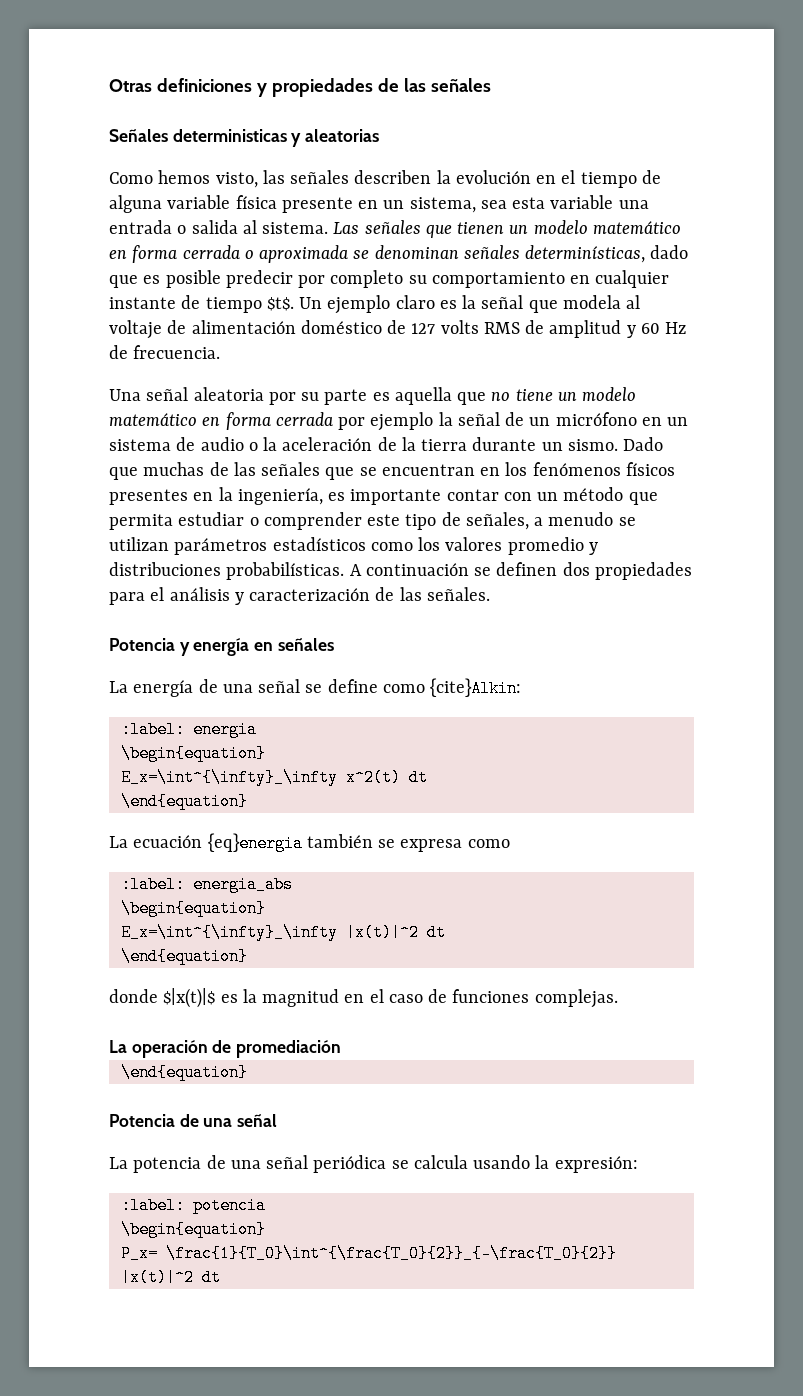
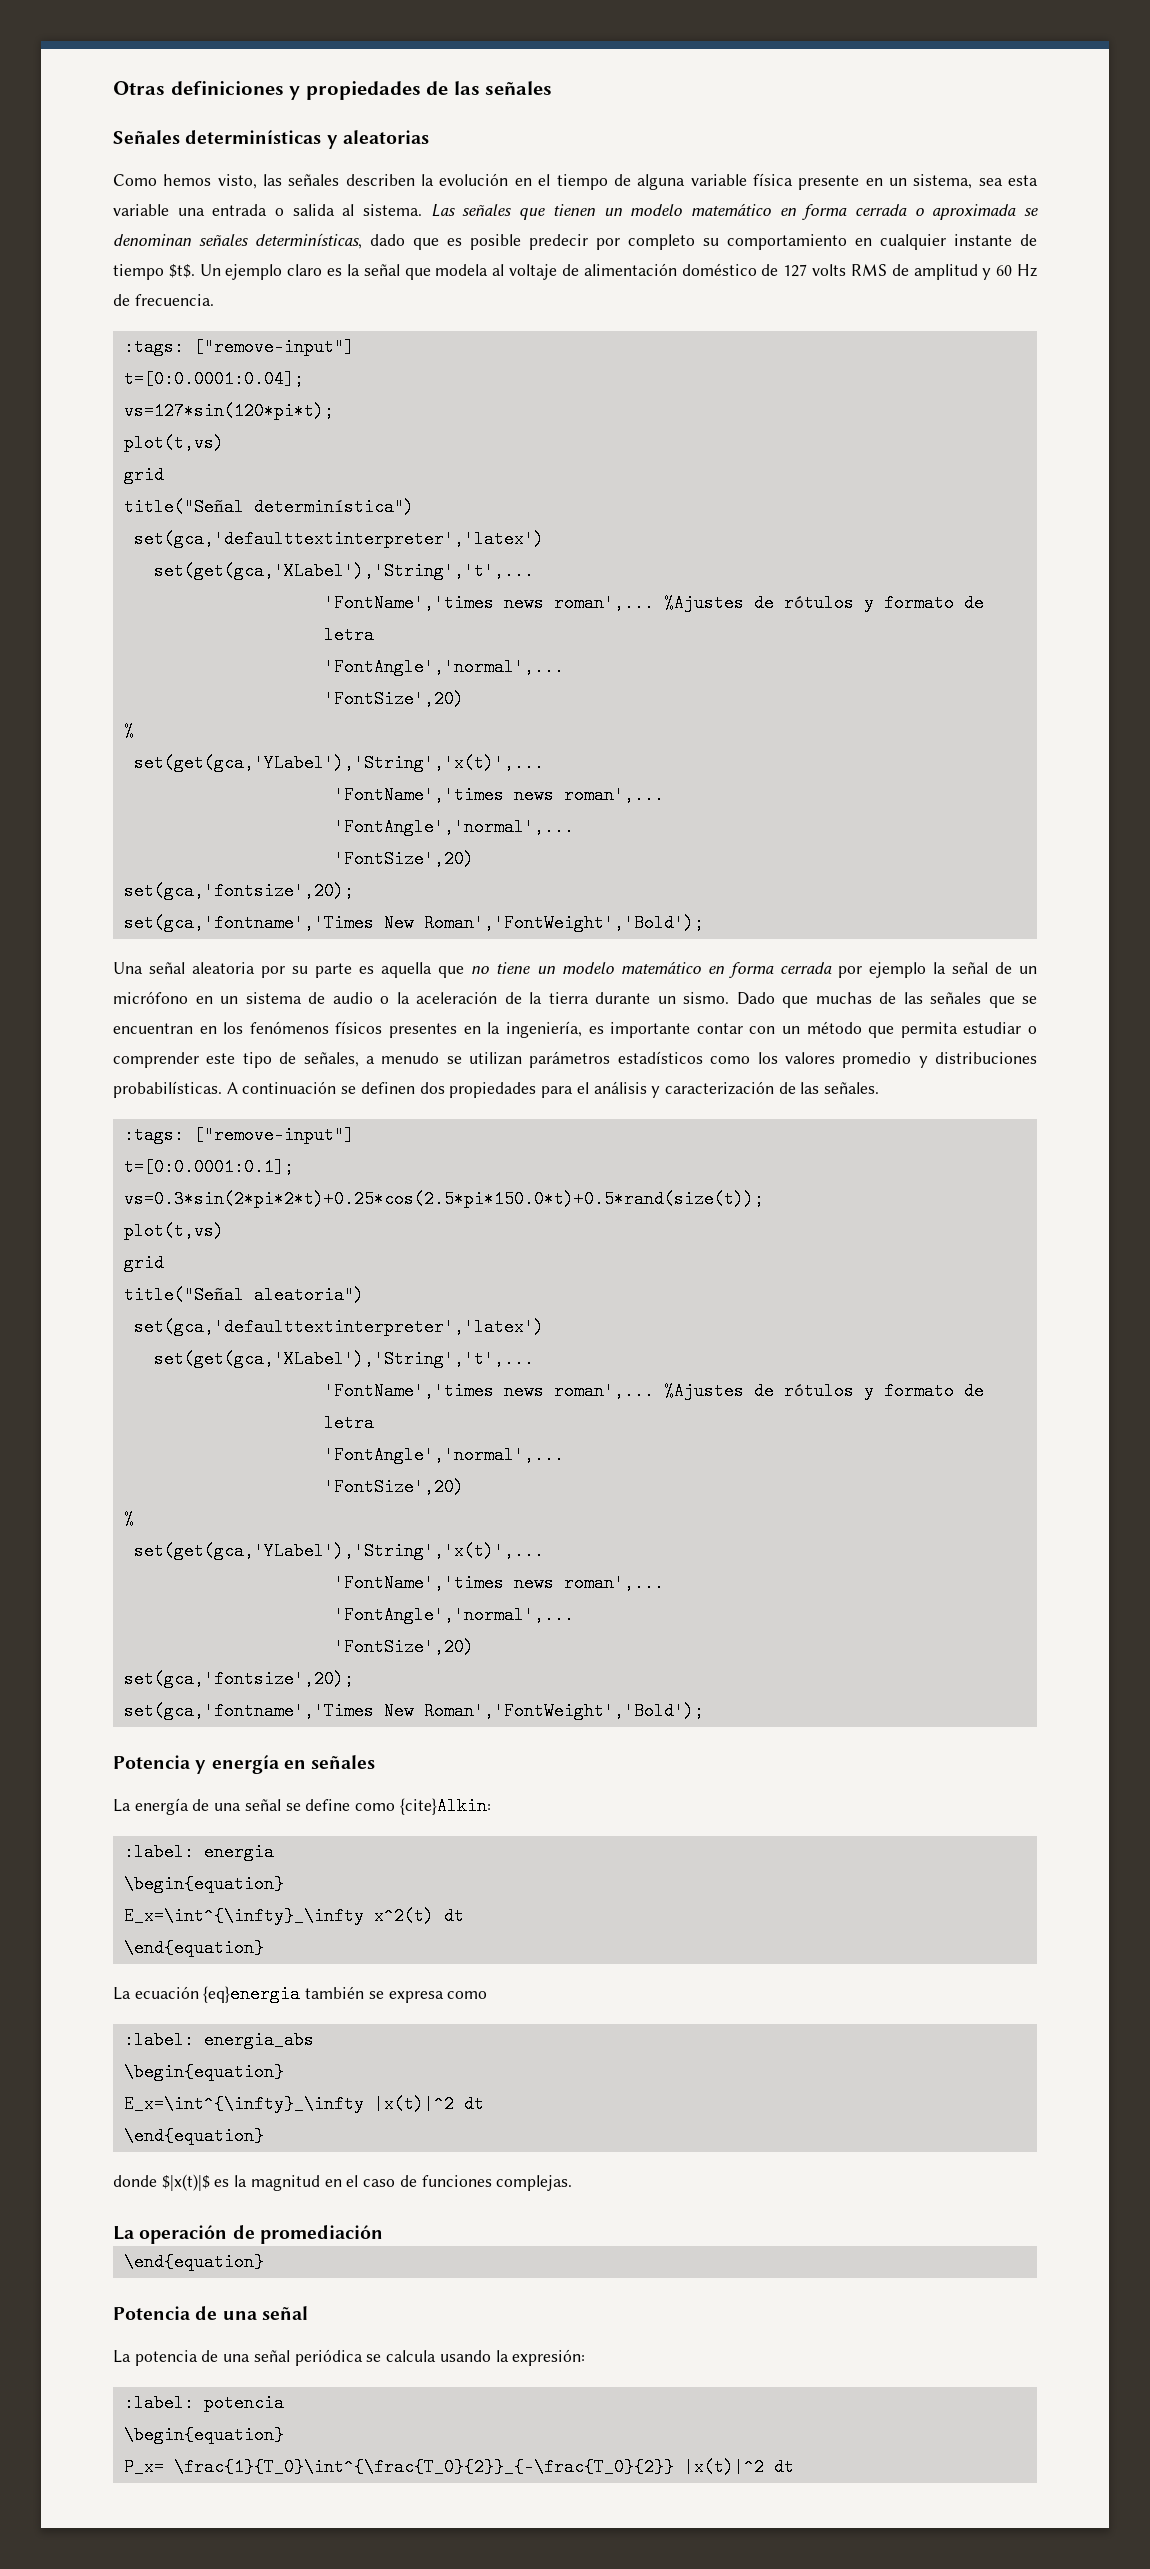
[172,129,287,142] deterministicas -> [185,130,322,144] determinísticas
(221, 352) none -> [123,338,354,356] [123,370,304,388] [123,402,334,420] [123,434,224,452] [123,466,164,484] [123,498,414,516] [133,530,544,548] [153,562,534,580] [323,594,984,612] [323,626,374,644] [323,658,564,676] [323,690,464,708] [123,722,134,740] [133,754,544,772] [333,786,664,804] [333,818,574,836] [333,850,474,868] [123,882,354,900] [123,914,704,932] // :tags: ["remove-input"] // t=[0:0.0001:0.04]; // vs=127*sin(120*pi*t); // plot(t,vs) // grid // title("Señal determinística") // set(gca,'defaulttextinterpreter','latex') // set(get(gca,'XLabel'),'String','t',... // 'FontName','times news roman',... %Ajustes de rótulos y formato de letra // 'FontAngle','normal',... // 'FontSize',20) // % // set(get(gca,'YLabel'),'String','x(t)',... // 'FontName','times news roman',... // 'FontAngle','normal',... // 'FontSize',20) // set(gca,'fontsize',20); // set(gca,'fontname','Times New Roman','FontWeight','Bold');
(490, 594) none -> [123,1126,354,1144] [123,1158,294,1176] [123,1190,764,1208] [123,1222,224,1240] [123,1254,164,1272] [123,1286,364,1304] [133,1318,544,1336] [153,1350,534,1368] [323,1382,984,1400] [323,1414,374,1432] [323,1446,564,1464] [323,1478,464,1496] [123,1510,134,1528] [133,1542,544,1560] [333,1574,664,1592] [333,1606,574,1624] [333,1638,474,1656] [123,1670,354,1688] [123,1702,704,1720] // :tags: ["remove-input"] // t=[0:0.0001:0.1]; // vs=0.3*sin(2*pi*2*t)+0.25*cos(2.5*pi*150.0*t)+0.5*rand(size(t)); // plot(t,vs) // grid // title("Señal aleatoria") // set(gca,'defaulttextinterpreter','latex') // set(get(gca,'XLabel'),'String','t',... // 'FontName','times news roman',... %Ajustes de rótulos y formato de letra // 'FontAngle','normal',... // 'FontSize',20) // % // set(get(gca,'YLabel'),'String','x(t)',... // 'FontName','times news roman',... // 'FontAngle','normal',... // 'FontSize',20) // set(gca,'fontsize',20); // set(gca,'fontname','Times New Roman','FontWeight','Bold');

